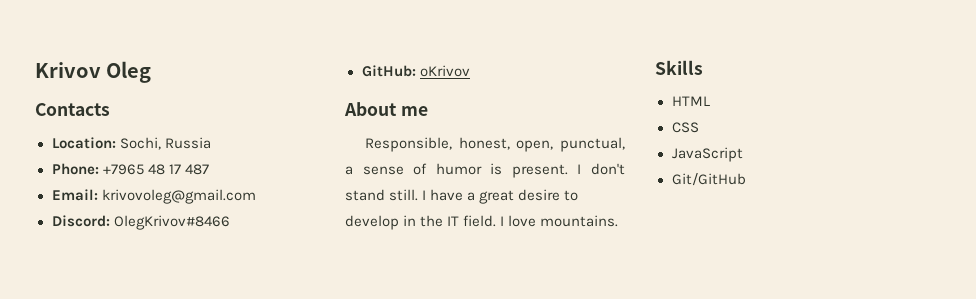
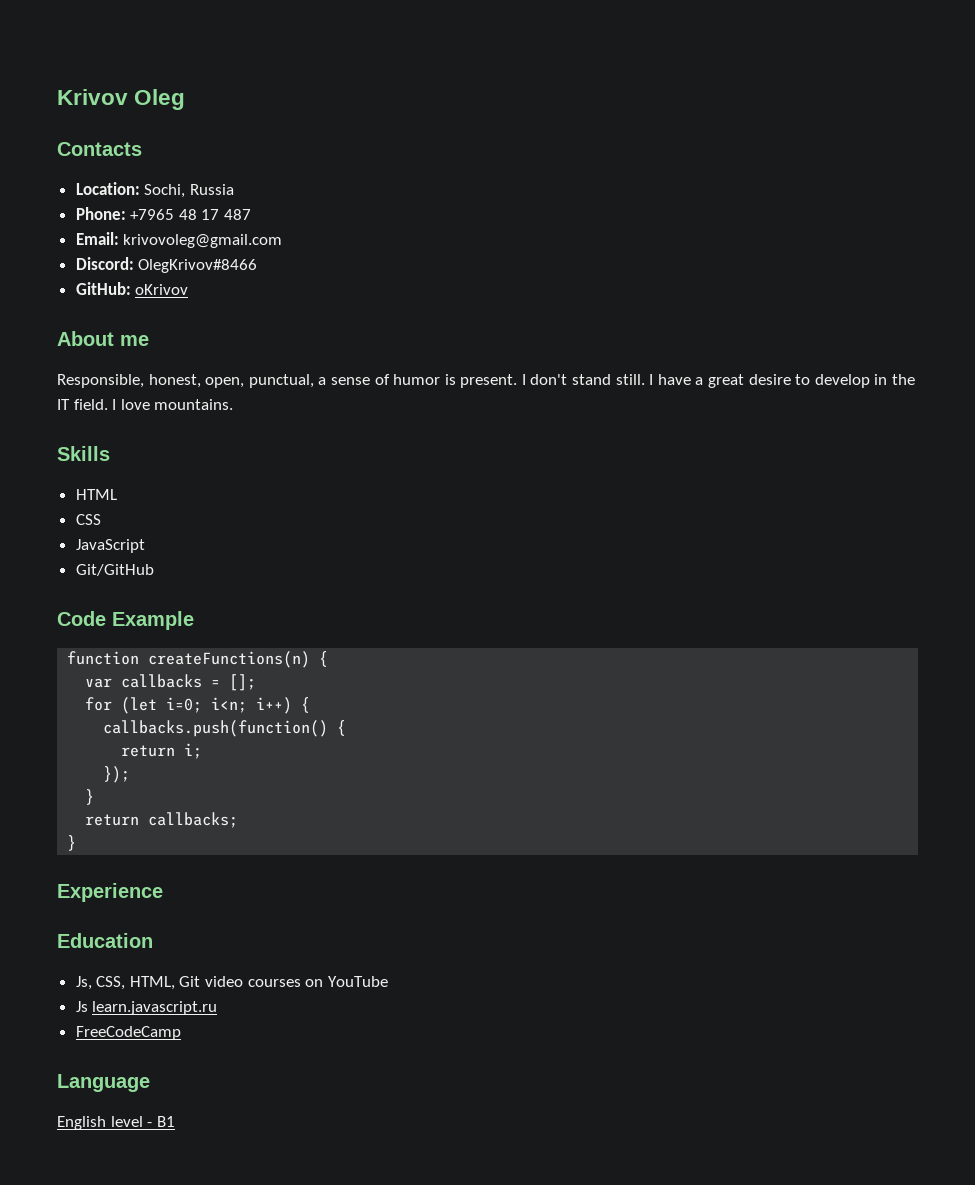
(746, 179) none -> [57,611,194,630] [67,651,329,668] [85,674,257,691] [85,697,311,714] [103,720,347,737] [121,743,203,759] [103,766,131,783] [85,789,95,805] [85,812,239,828] [67,835,77,851] [57,883,163,902] [57,933,153,948] [75,976,388,990] [75,1001,218,1015] [75,1026,181,1040] [57,1074,150,1092] [57,1116,175,1130] // Code Example // function createFunctions(n) { // var callbacks = []; // for (let i=0; i<n; i++) { // callbacks.push(function() { // return i; // }); // } // return callbacks; // } // Experience // Education // Js, CSS, HTML, Git video courses on YouTube // Js learn.javascript.ru // FreeCodeCamp // Language // English level - B1

